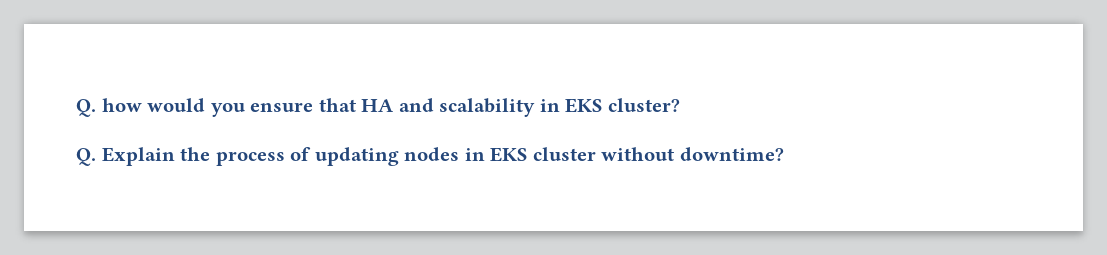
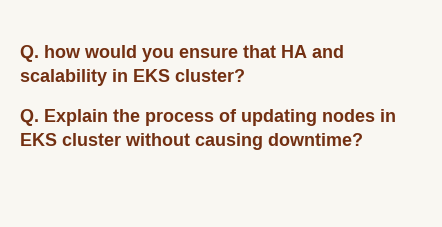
(675, 154) none -> [195,133,263,150] causing

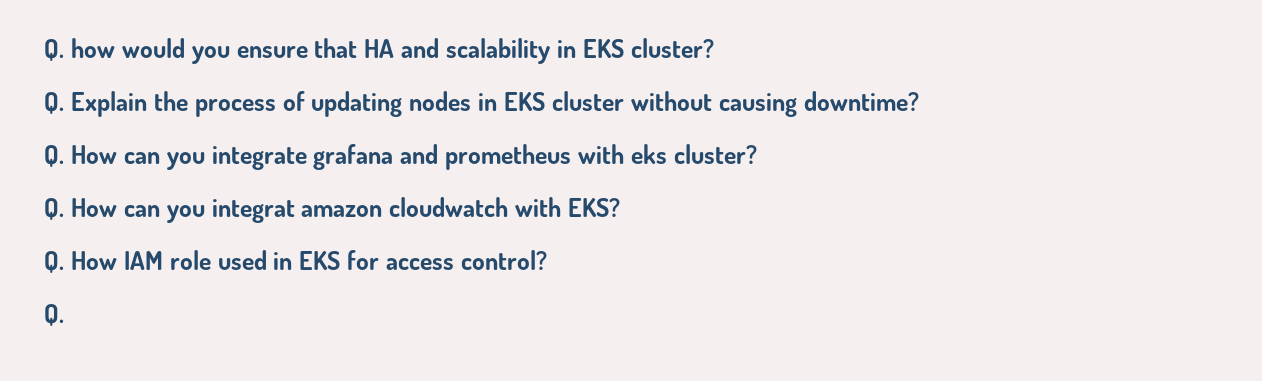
(363, 139) none -> [44,144,757,170] [44,197,621,223] [44,250,547,273] [44,304,64,326] // Q. How can you integrate grafana and prometheus with eks cluster? // Q. How can you integrat amazon cloudwatch with EKS? // Q. How IAM role used in EKS for access control? // Q.

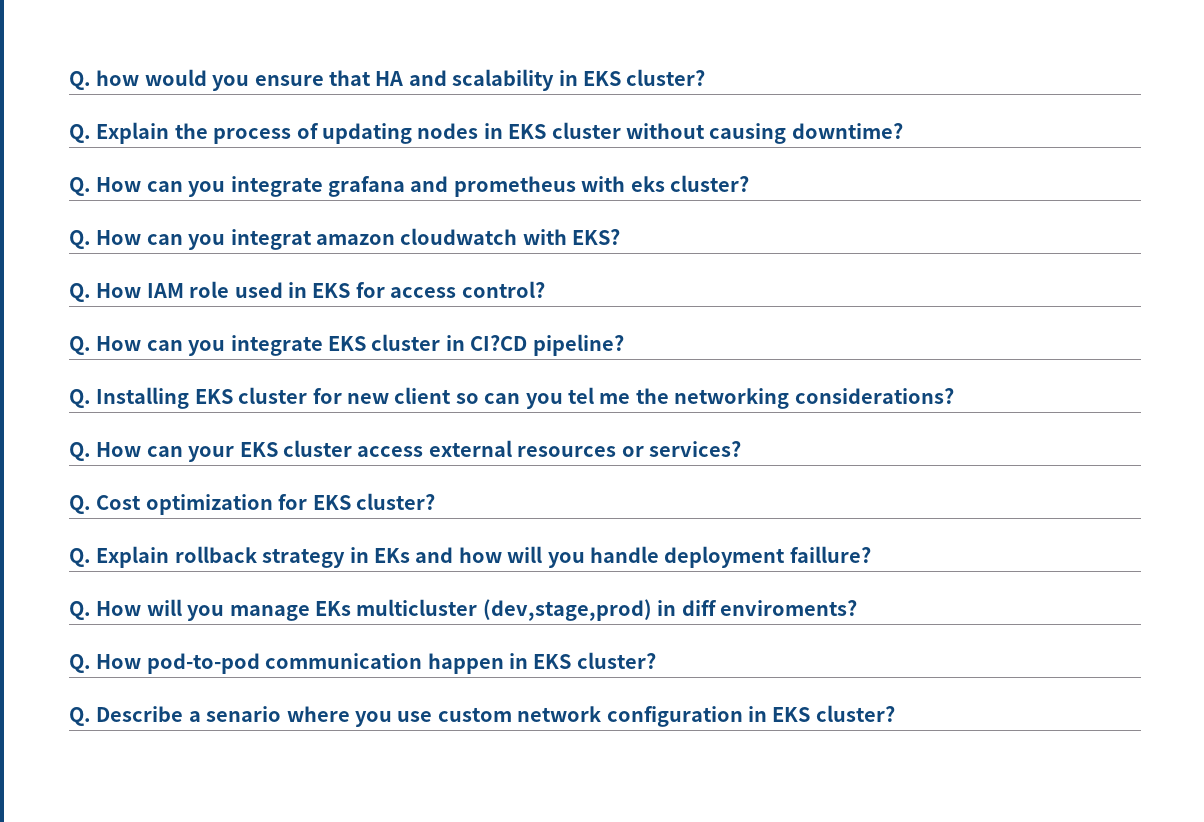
(64, 315) none -> [96,334,624,356] [69,387,954,409] [69,440,741,462] [69,493,435,515] [69,546,871,568] [69,599,857,621] [69,652,656,674] [69,705,895,727] How can you integrate EKS cluster in CI?CD pipeline? // Q. Installing EKS cluster for new client so can you tel me the networking considerations? // Q. How can your EKS cluster access external resources or services? // Q. Cost optimization for EKS cluster? // Q. Explain rollback strategy in EKs and how will you handle deployment faillure? // Q. How will you manage EKs multicluster (dev,stage,prod) in diff enviroments? // Q. How pod-to-pod communication happen in EKS cluster? // Q. Describe a senario where you use custom network configuration in EKS cluster?

